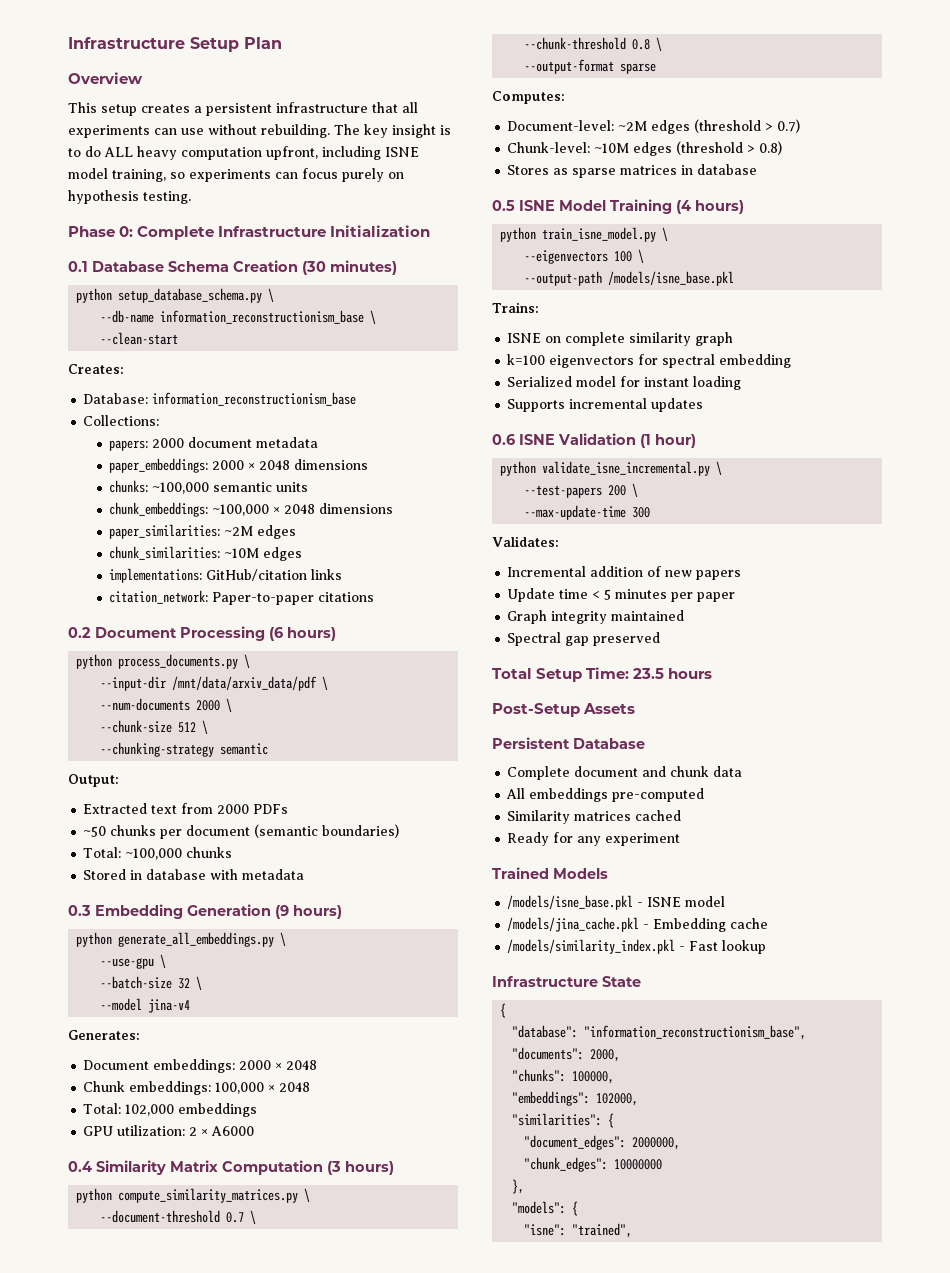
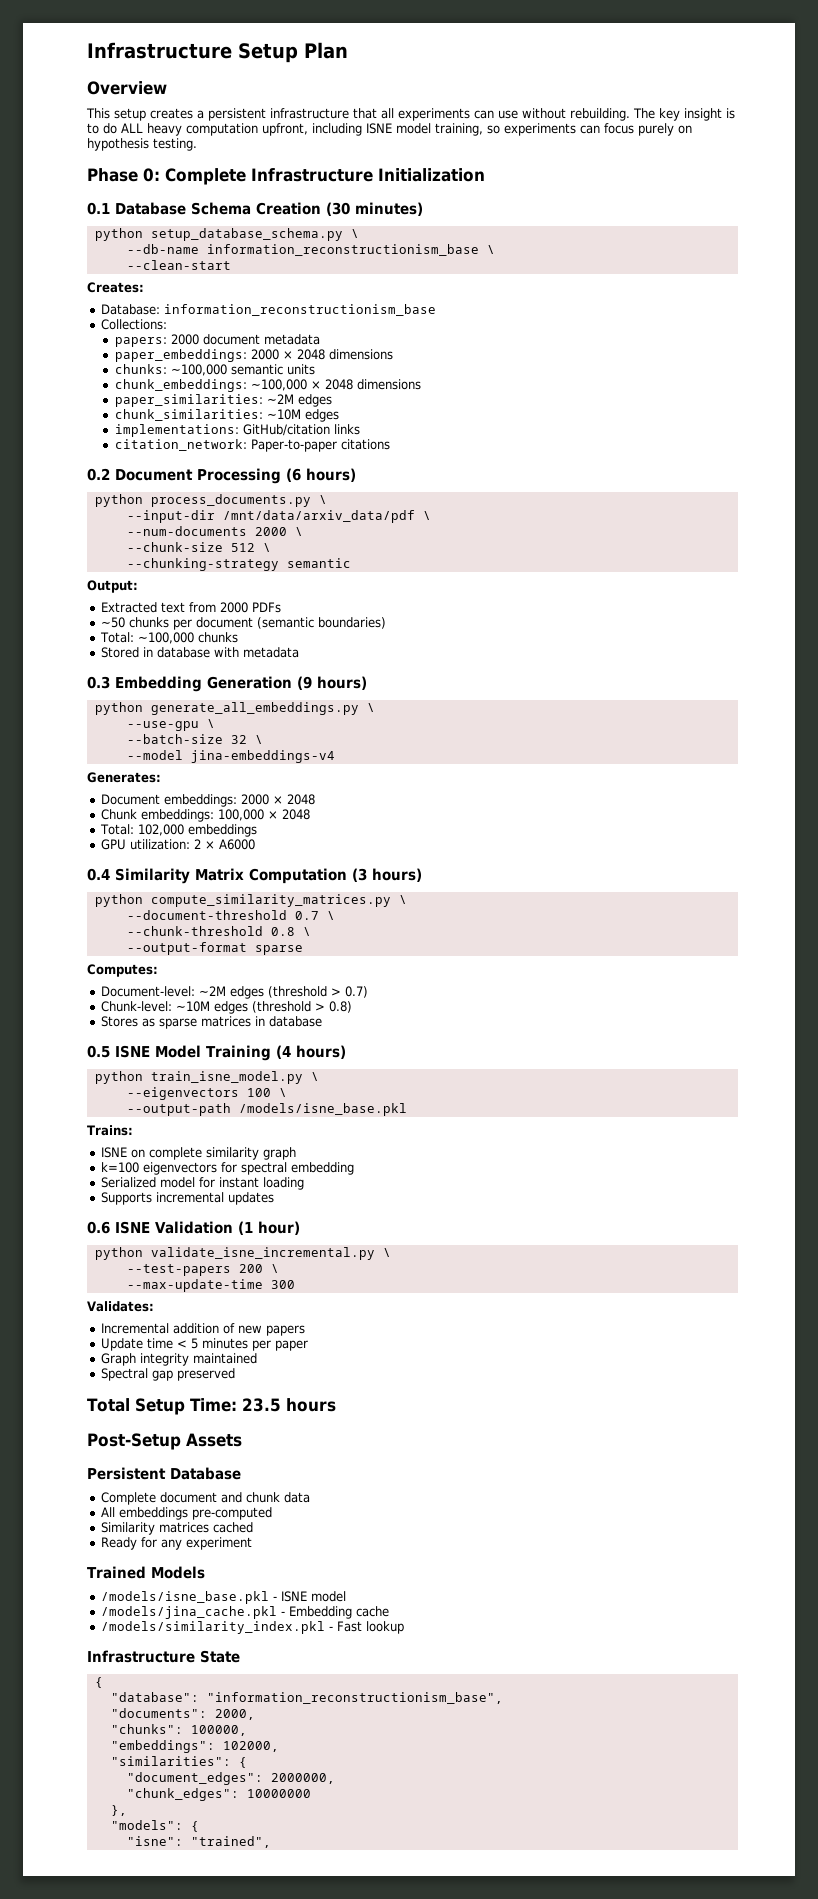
[148,999,191,1013] jina-v4 -> [190,750,335,763] jina-embeddings-v4

